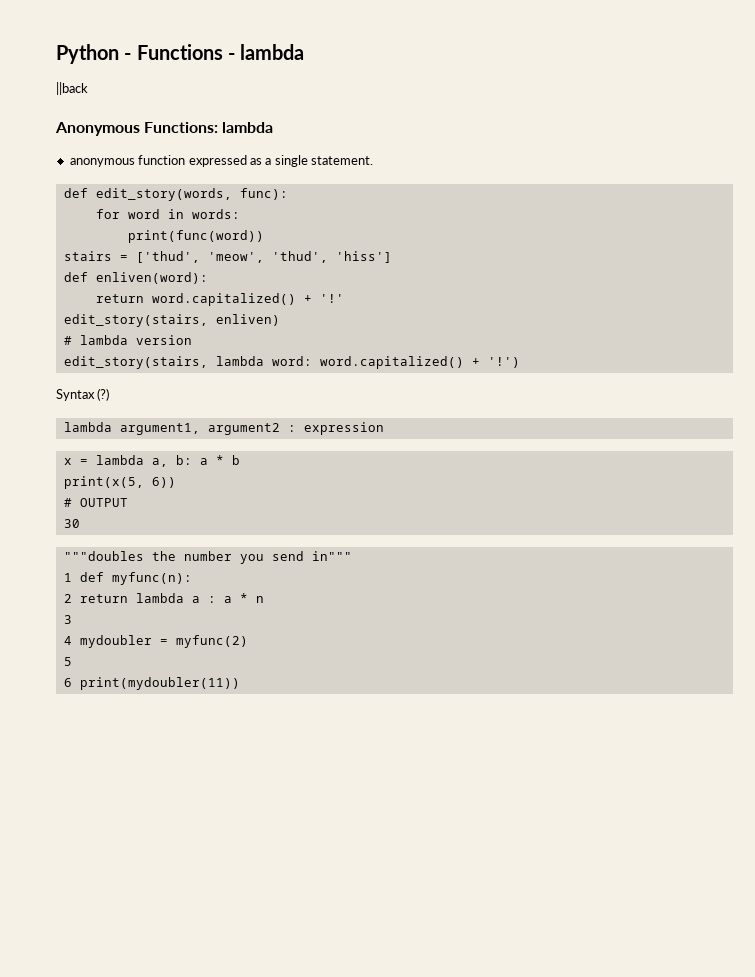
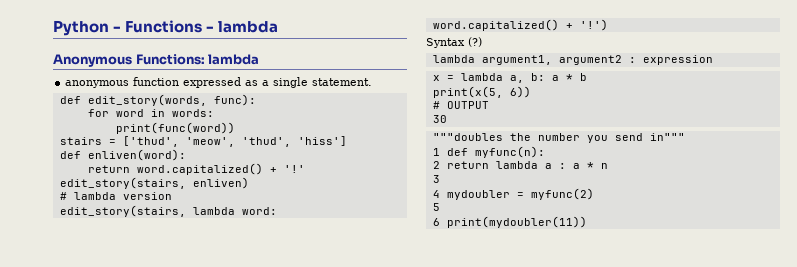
[56,82,88,95] // ||back -> (279, 27) none

